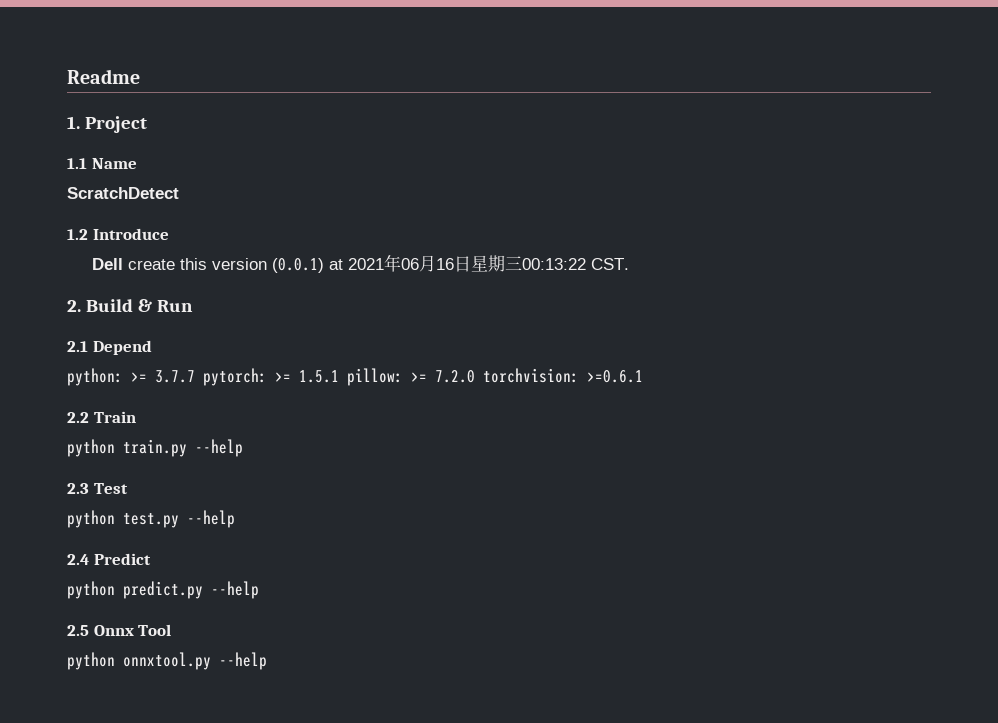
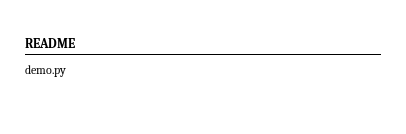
[67,69,140,84] [67,116,147,133] [67,158,137,169] [67,187,179,199] [67,228,169,240] [92,254,630,273] [67,299,193,312] [67,340,152,355] [67,368,643,386] [67,411,136,423] [67,439,243,457] [67,483,128,494] [67,510,235,528] [67,553,151,565] [67,581,259,599] [67,624,172,636] [67,652,267,670] Readme // 1. Project // 1.1 Name // ScratchDetect // 1.2 Introduce // Dell create this version (0.0.1) at 2021年06月16日星期三00:13:22 CST. // 2. Build & Run // 2.1 Depend // python: >= 3.7.7 pytorch: >= 1.5.1 pillow: >= 7.2.0 torchvision: >=0.6.1 // 2.2 Train // python train.py --help // 2.3 Test // python test.py --help // 2.4 Predict // python predict.py --help // 2.5 Onnx Tool // python onnxtool.py --help -> [25,38,75,48] [25,65,66,77] README // demo.py

